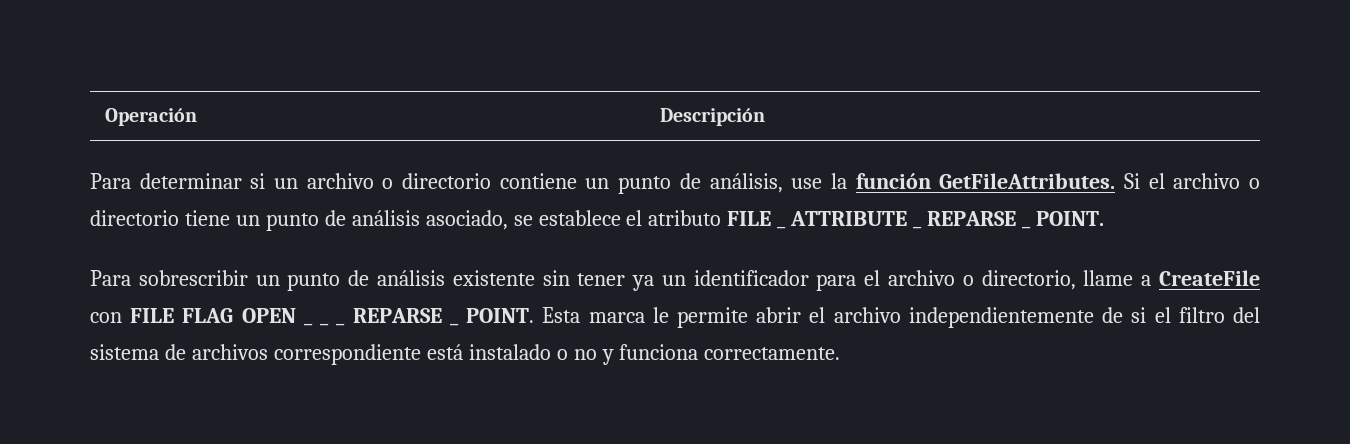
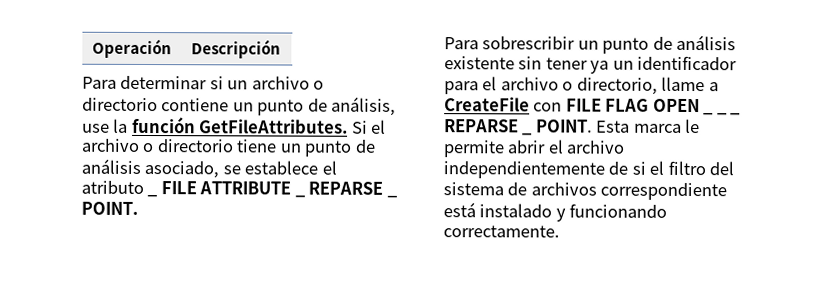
[727,211,772,226] [777,226,787,229] FILE _ -> [147,181,197,198] _ FILE
[556,344,699,365] o no y funciona -> [555,203,668,222] y funcionando

